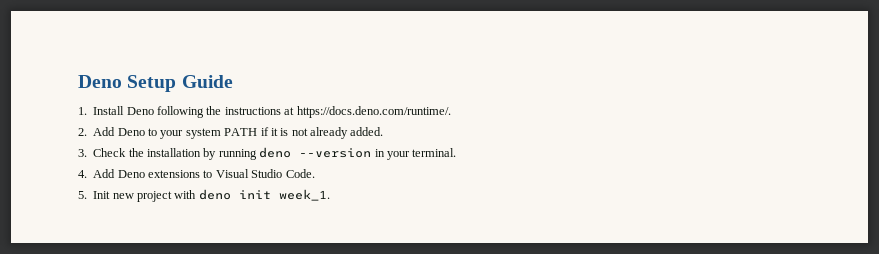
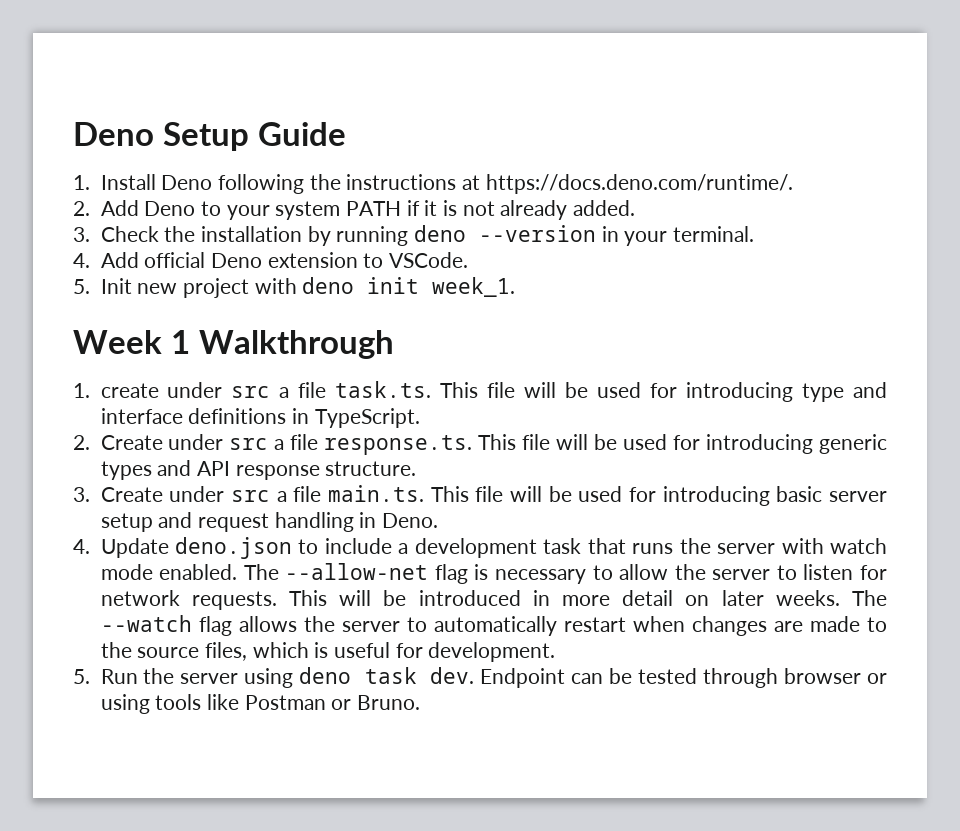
[117,169,315,178] Deno extensions to Visual Studio Code. -> [144,252,468,268] official Deno extension to VSCode.
(330, 195) none -> [73,330,394,359] [73,381,887,402] [100,408,420,428] [73,434,887,455] [100,460,417,480] [73,485,888,506] [100,512,438,532] [73,537,888,559] [100,563,888,584] [100,590,888,610] [100,615,887,636] [100,642,556,662] [73,667,888,688] [100,694,420,714] // Week 1 Walkthrough // 1. create under src a file task.ts. This file will be used for introducing type and interface definitions in TypeScript. // 2. Create under src a file response.ts. This file will be used for introducing generic types and API response structure. // 3. Create under src a file main.ts. This file will be used for introducing basic server setup and request handling in Deno. // 4. Update deno.json to include a development task that runs the server with watch mode enabled. The --allow-net flag is necessary to allow the server to listen for network requests. This will be introduced in more detail on later weeks. The --watch flag allows the server to automatically restart when changes are made to the source files, which is useful for development. // 5. Run the server using deno task dev. Endpoint can be tested through browser or using tools like Postman or Bruno.

